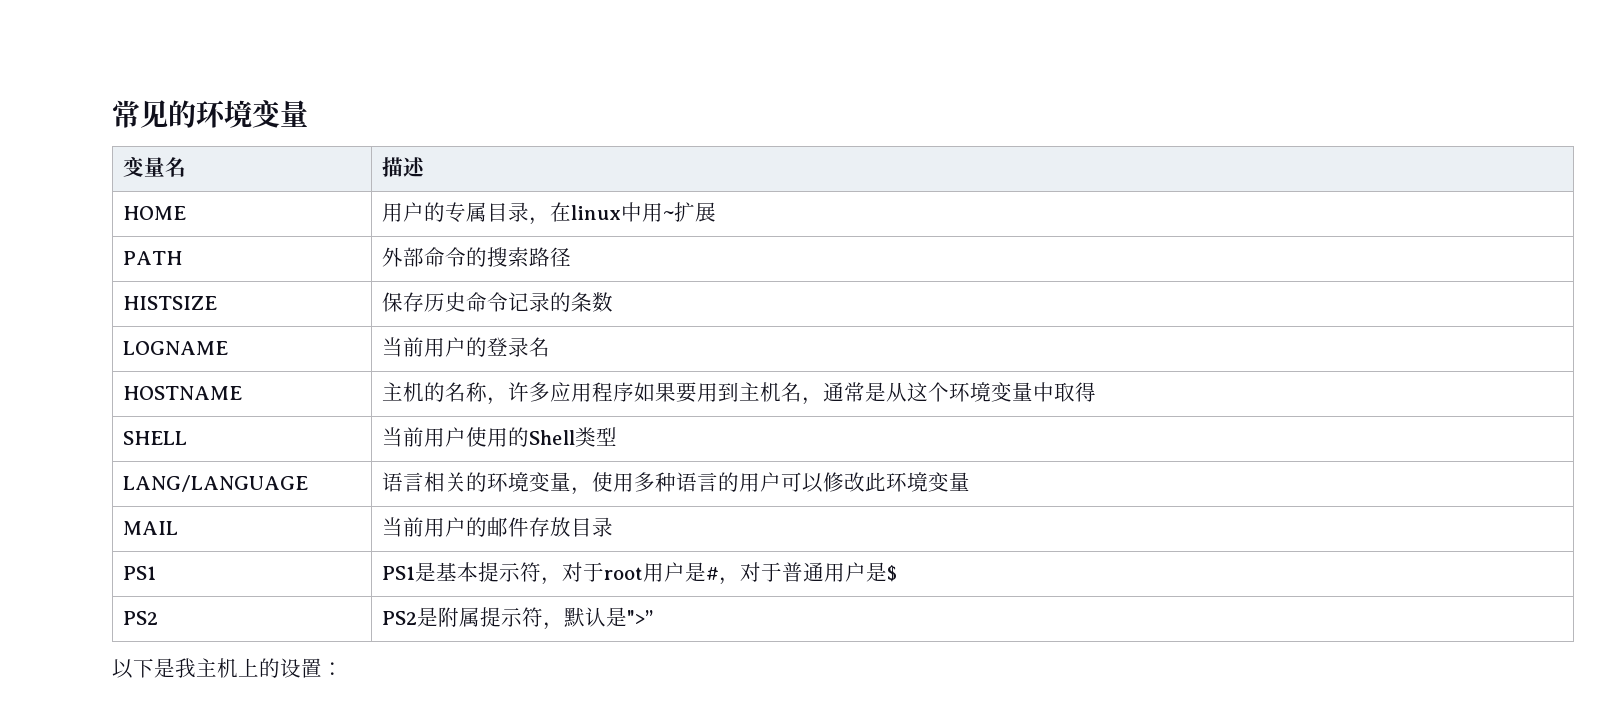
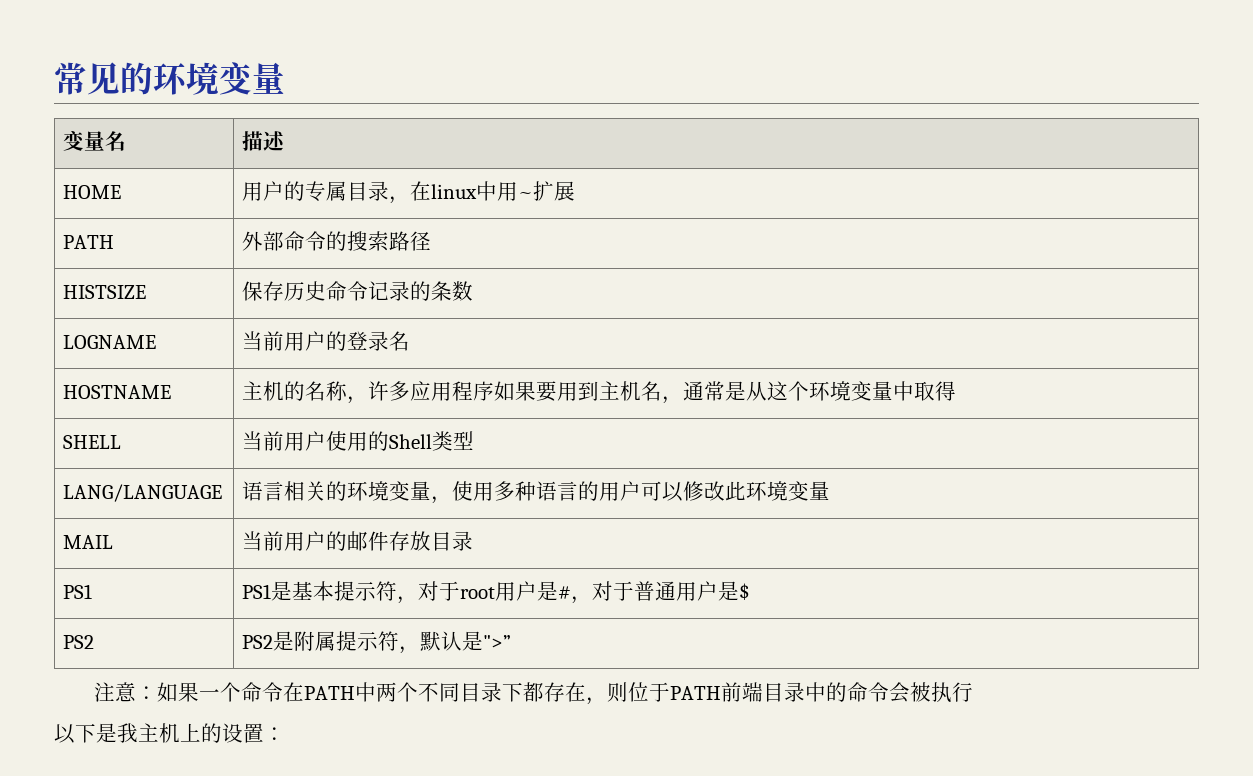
(653, 617) none -> [94,682,974,705] // 注意：如果一个命令在PATH中两个不同目录下都存在，则位于PATH前端目录中的命令会被执行

